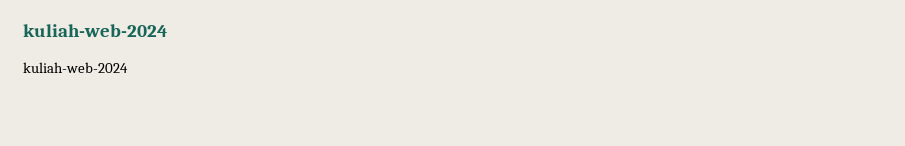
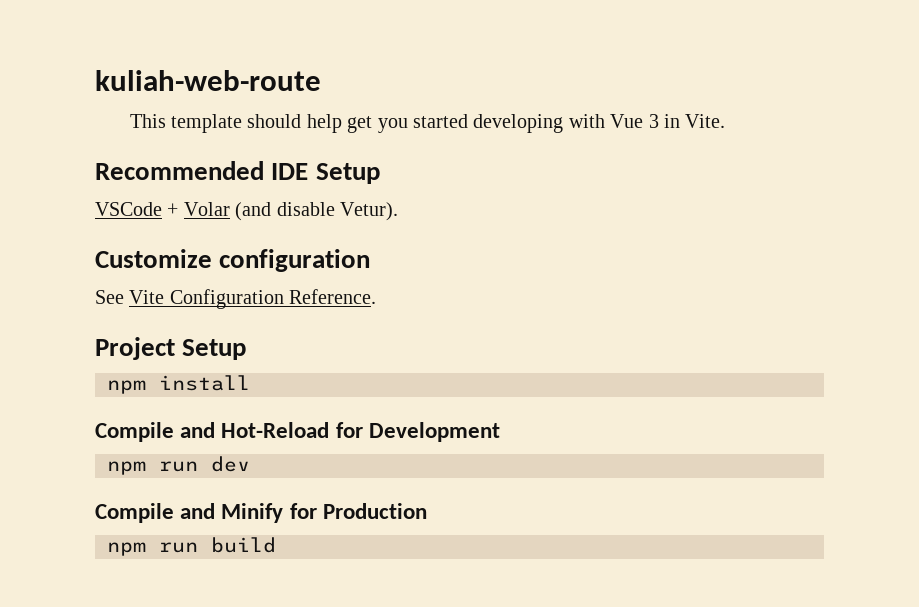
[23,24,168,37] [23,62,128,73] kuliah-web-2024 // kuliah-web-2024 -> [95,70,321,91] [129,114,726,133] [95,161,380,184] [95,202,398,221] [95,249,371,272] [95,289,377,309] [95,337,247,360] [107,375,250,394] [95,422,500,442] [107,456,250,475] [95,503,427,523] [107,537,276,556] kuliah-web-route // This template should help get you started developing with Vue 3 in Vite. // Recommended IDE Setup // VSCode + Volar (and disable Vetur). // Customize configuration // See Vite Configuration Reference. // Project Setup // npm install // Compile and Hot-Reload for Development // npm run dev // Compile and Minify for Production // npm run build

